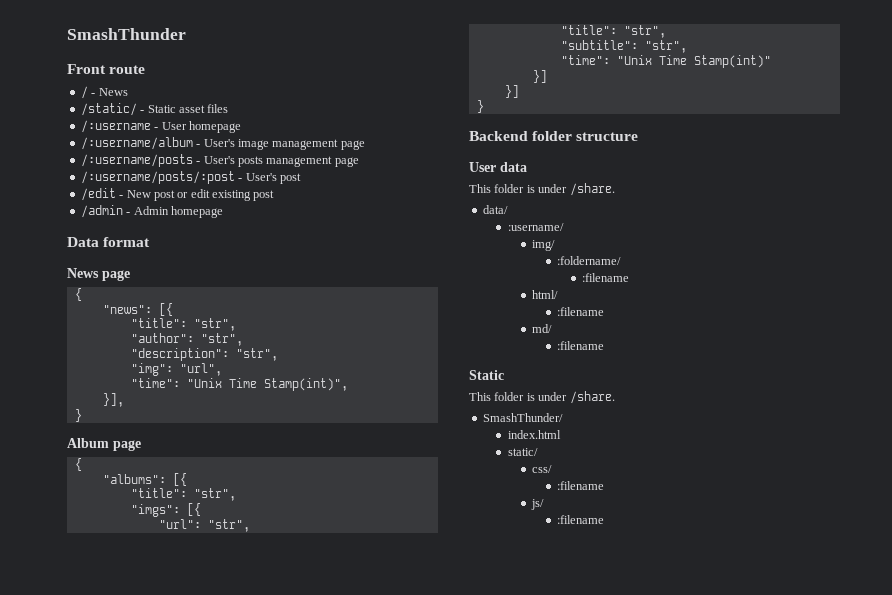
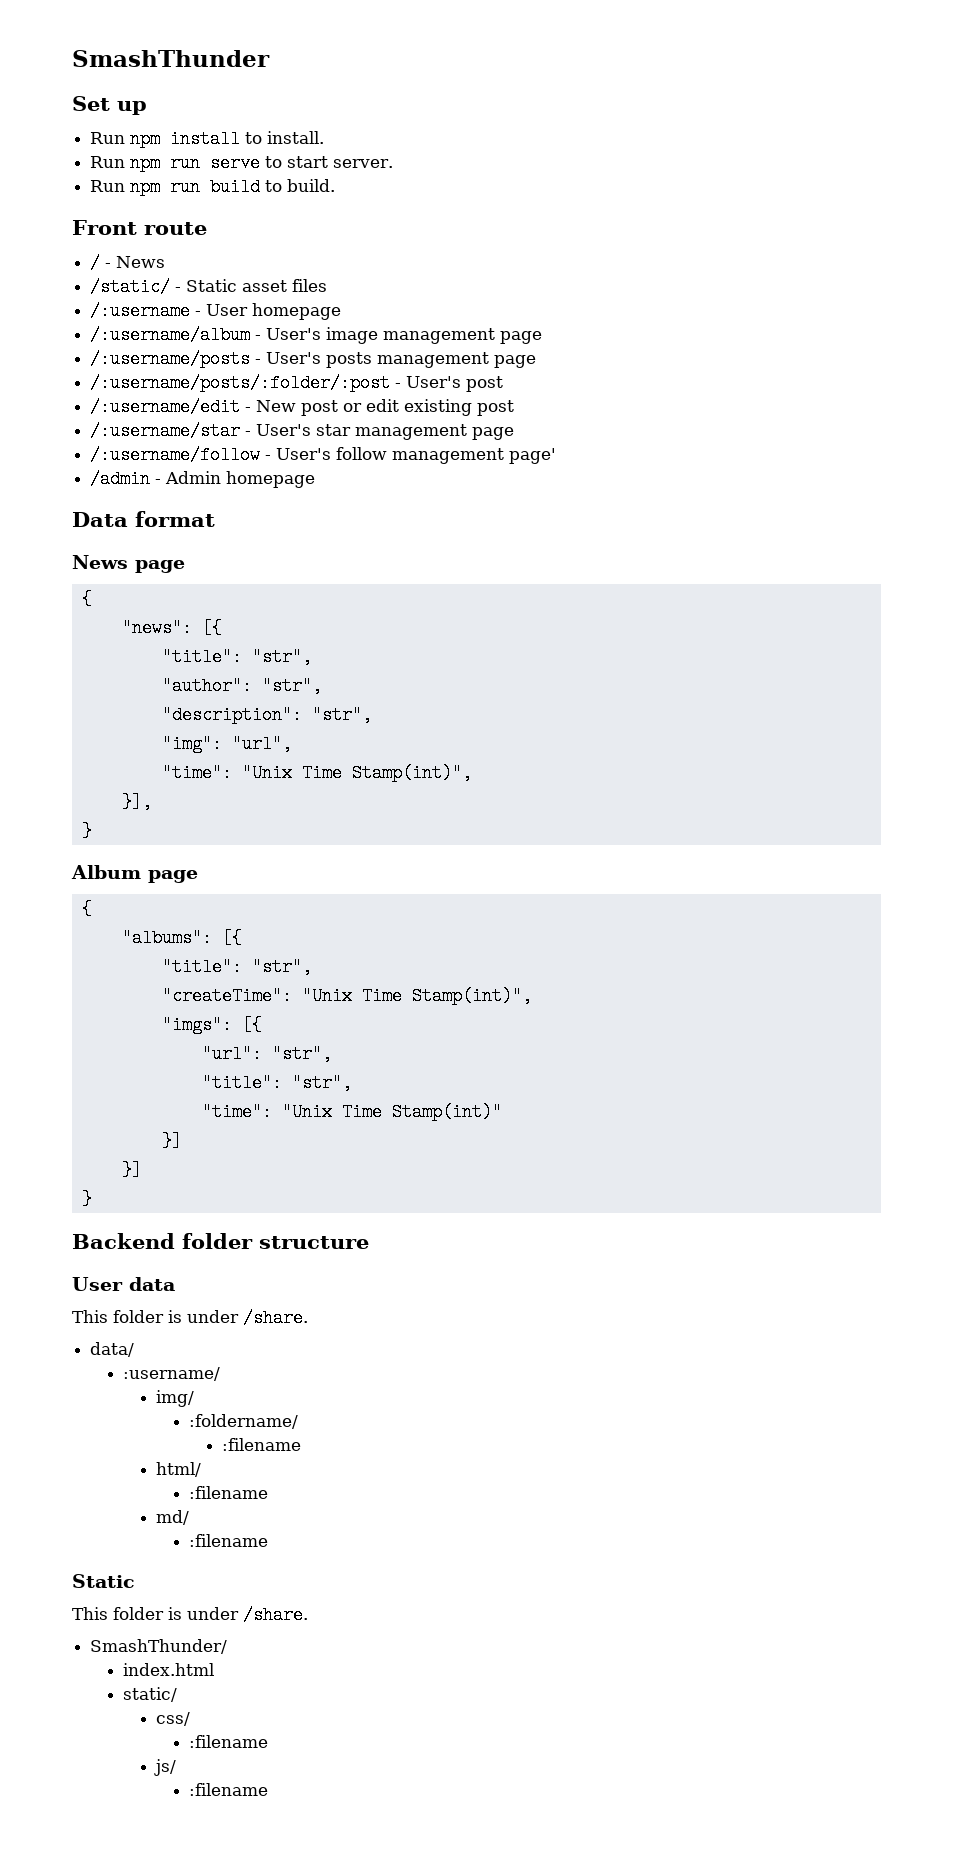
(186, 34) none -> [72,96,147,115] [90,130,325,148] [90,154,394,172] [90,178,336,196] // Set up // Run npm install to install. // Run npm run serve to start server. // Run npm run build to build.
[80,171,235,184] /:username/posts/:post -> [90,374,391,392] /:username/posts/:folder/:post
[80,188,116,201] /edit -> [90,398,241,416] /:username/edit
(275, 195) none -> [90,422,515,440] [90,446,557,464] // /:username/star - User's star management page // /:username/follow - User's follow management page'
(236, 494) none -> [161,987,532,1005] // "createTime": "Unix Time Stamp(int)",
[560,40,687,53] // "subtitle": "str", -> (352, 1083) none

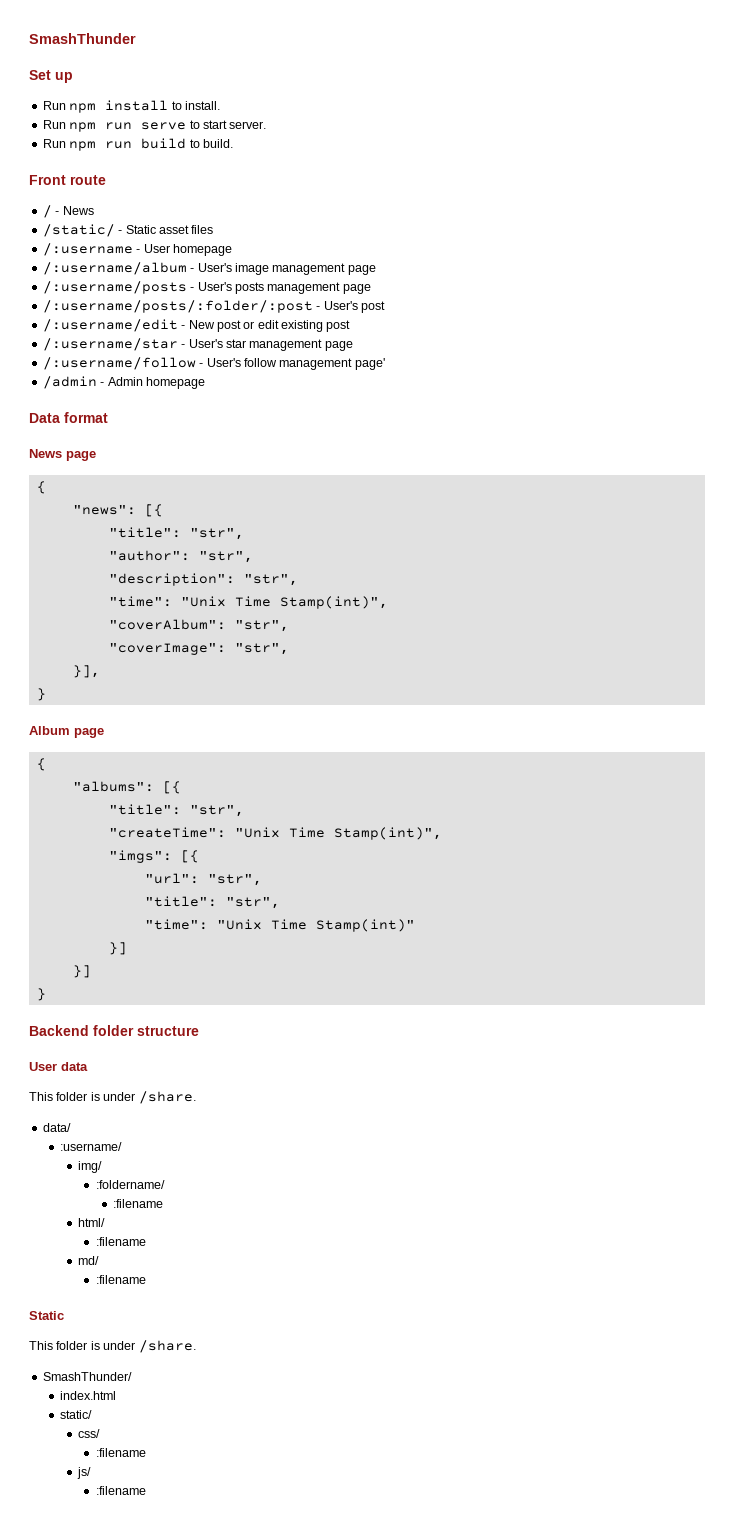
[161,735,292,753] // "img": "url", -> (298, 580) none
(472, 773) none -> [108,619,289,632] [108,643,289,655] // "coverAlbum": "str", // "coverImage": "str",

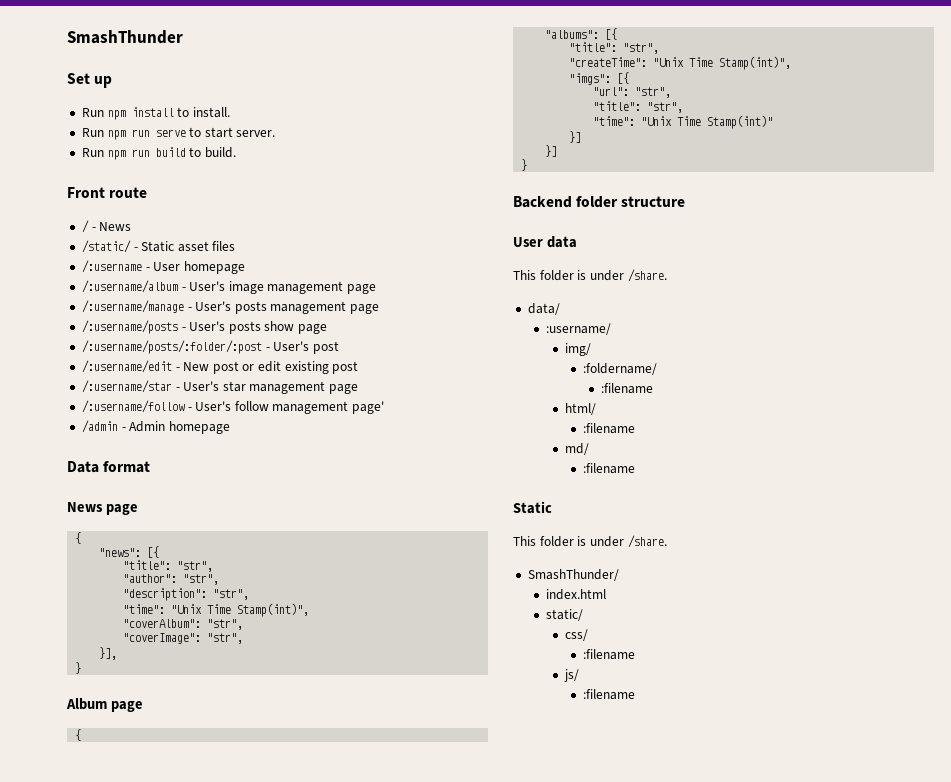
(376, 270) none -> [81,300,380,314] // /:username/manage - User's posts management page
[267,282,341,294] management -> [264,321,295,331] show

